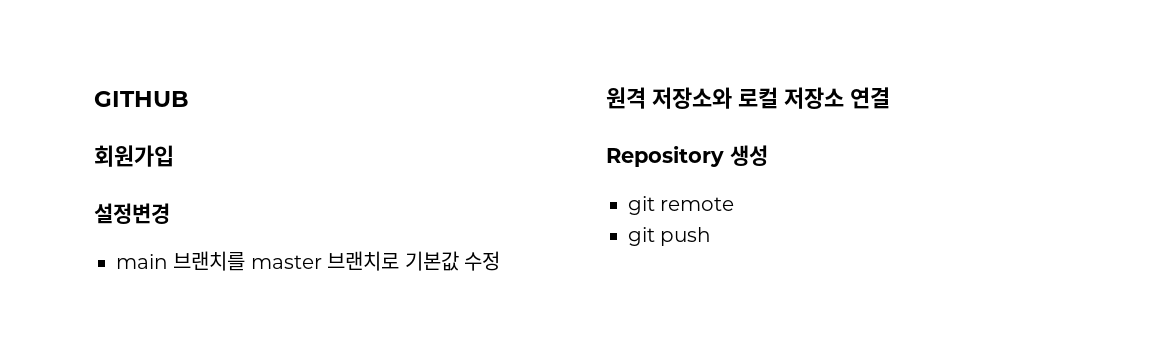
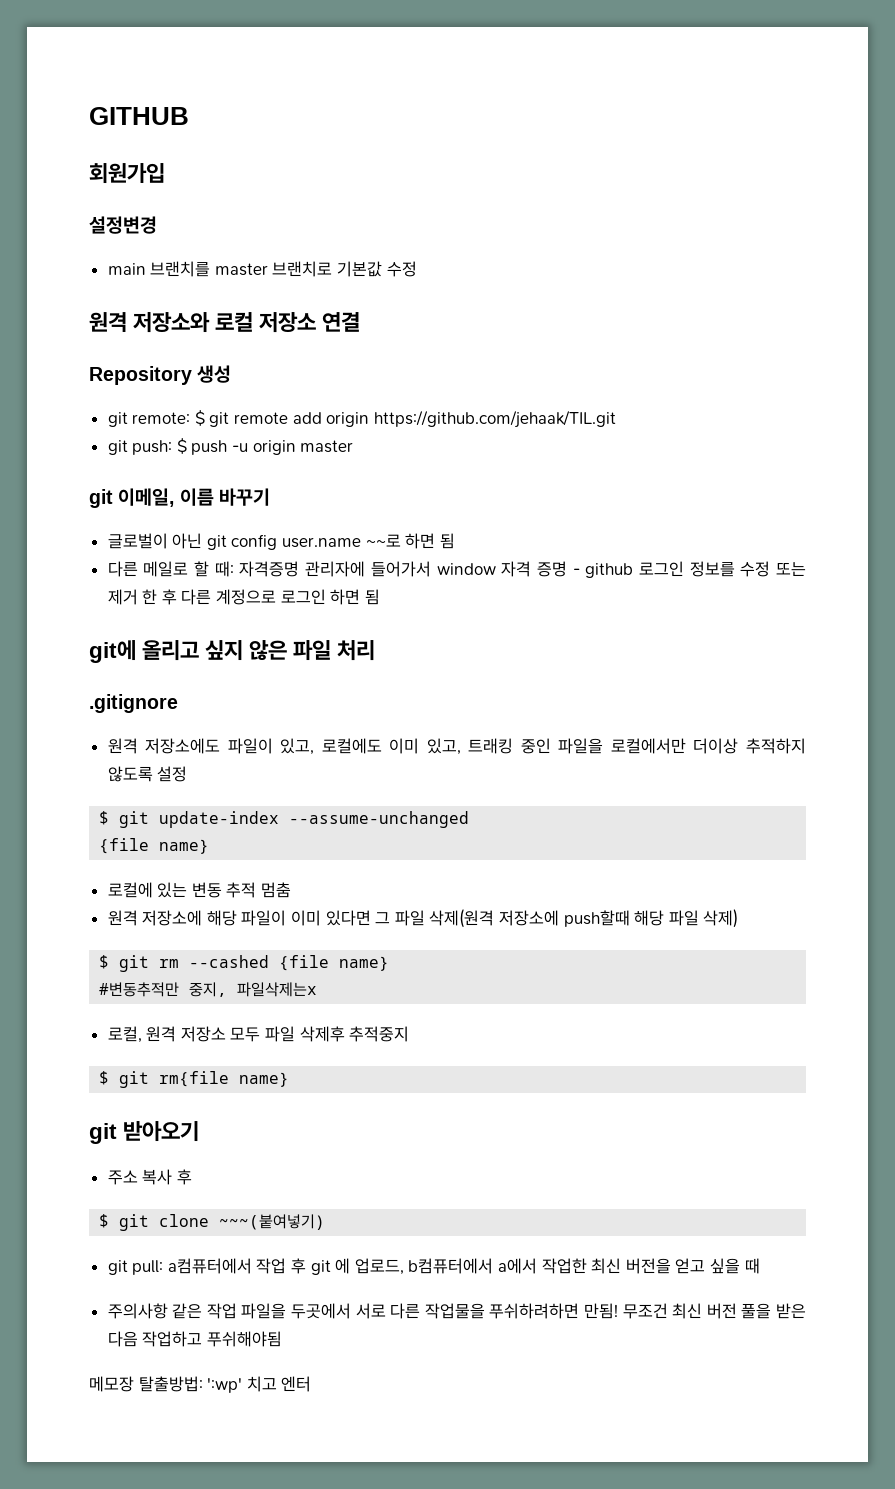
[660,197,735,211] [628,227,712,246] remote // git push -> [132,410,616,428] [107,438,354,455] [89,488,270,508] [107,533,455,550] [107,561,806,578] [107,589,380,605] [89,640,376,663] [89,694,178,713] [107,738,806,755] [107,766,188,782] [99,811,470,828] [99,838,210,854] [107,882,292,898] [107,909,739,928] [99,955,390,972] [99,982,318,997] [107,1026,410,1043] [99,1071,290,1088] [89,1121,200,1144] [107,1169,192,1185] [99,1214,326,1231] [107,1258,760,1275] [107,1303,807,1319] [107,1331,282,1347] [89,1376,312,1393] remote: $ git remote add origin https://github.com/jehaak/TIL.git // git push: $ push -u origin master // git 이메일, 이름 바꾸기 // 글로벌이 아닌 git config user.name ~~로 하면 됨 // 다른 메일로 할 때: 자격증명 관리자에 들어가서 window 자격 증명 - github 로그인 정보를 수정 또는 제거 한 후 다른 계정으로 로그인 하면 됨 // git에 올리고 싶지 않은 파일 처리 // .gitignore // 원격 저장소에도 파일이 있고, 로컬에도 이미 있고, 트래킹 중인 파일을 로컬에서만 더이상 추적하지 않도록 설정 // $ git update-index --assume-unchanged // {file name} // 로컬에 있는 변동 추적 멈춤 // 원격 저장소에 해당 파일이 이미 있다면 그 파일 삭제(원격 저장소에 push할때 해당 파일 삭제) // $ git rm --cashed {file name} // #변동추적만 중지, 파일삭제는x // 로컬, 원격 저장소 모두 파일 삭제후 추적중지 // $ git rm{file name} // git 받아오기 // 주소 복사 후 // $ git clone ~~~(붙여넣기) // git pull: a컴퓨터에서 작업 후 git 에 업로드, b컴퓨터에서 a에서 작업한 최신 버전을 얻고 싶을 때 // 주의사항 같은 작업 파일을 두곳에서 서로 다른 작업물을 푸쉬하려하면 만됨! 무조건 최신 버전 풀을 받은 다음 작업하고 푸쉬해야됨 // 메모장 탈출방법: ':wp' 치고 엔터

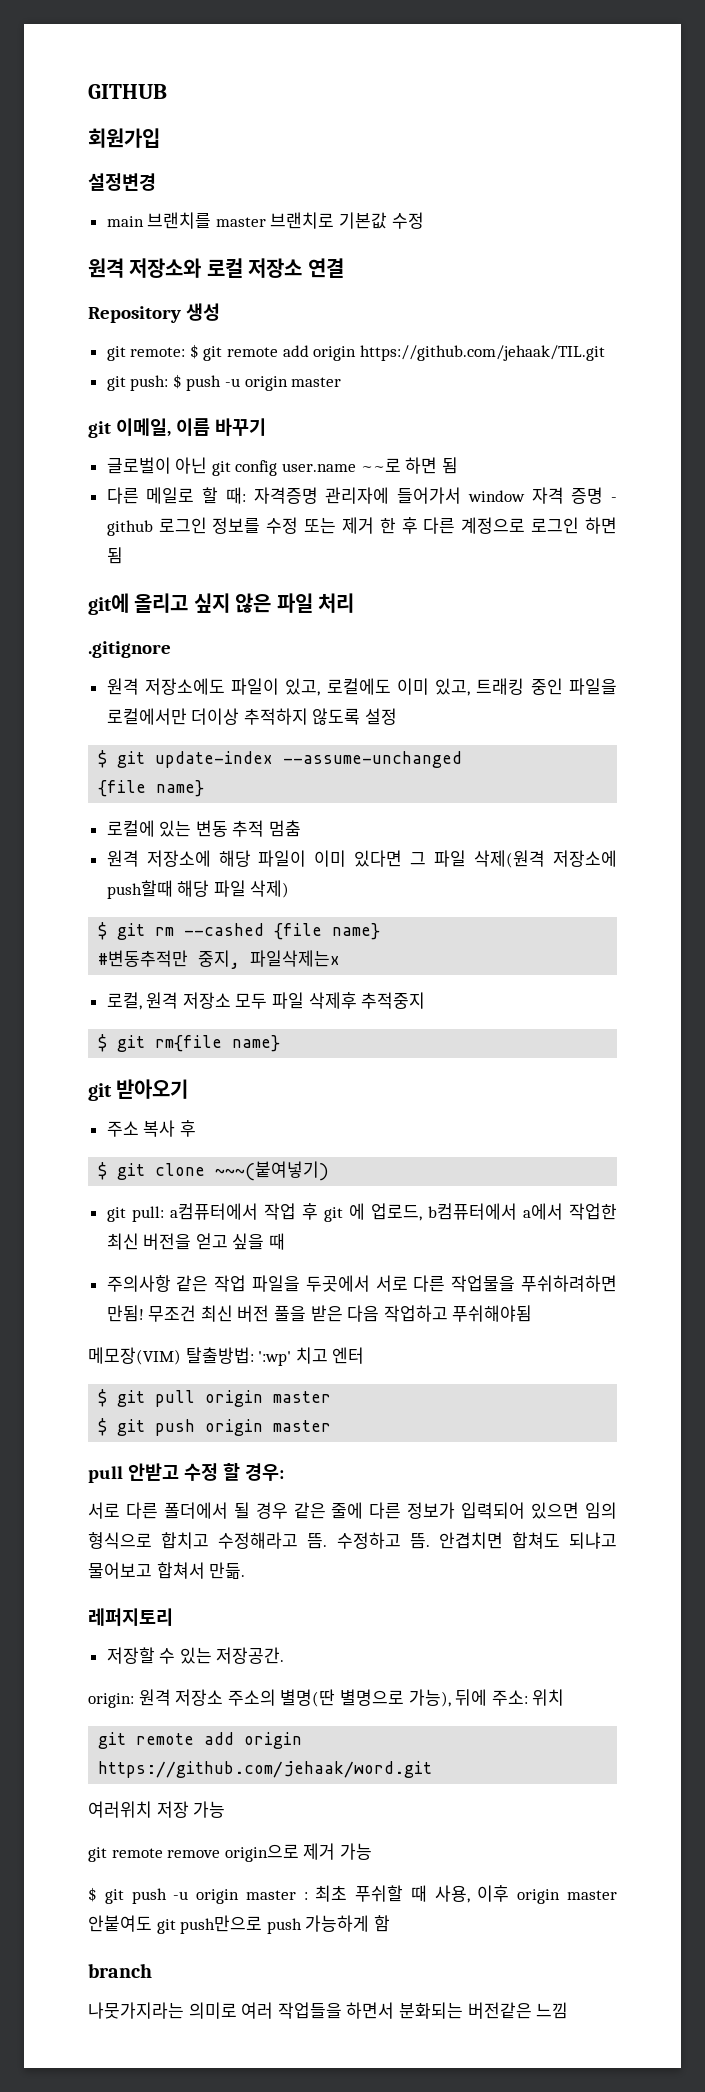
[89,1376,134,1392] 메모장 -> [88,1347,181,1365] 메모장(VIM)
(312, 1384) none -> [98,1389,332,1407] [98,1418,332,1436] [88,1463,284,1483] [88,1502,618,1519] [88,1532,617,1549] [88,1562,246,1579] [88,1608,173,1626] [106,1647,285,1664] [88,1689,565,1708] [98,1732,303,1749] [98,1761,433,1778] [88,1801,226,1818] [88,1843,372,1862] [88,1885,617,1904] [88,1915,390,1934] [88,1963,152,1978] [88,2002,569,2019] // $ git pull origin master // $ git push origin master // pull 안받고 수정 할 경우: // 서로 다른 폴더에서 될 경우 같은 줄에 다른 정보가 입력되어 있으면 임의 형식으로 합치고 수정해라고 뜸. 수정하고 뜸. 안겹치면 합쳐도 되냐고 물어보고 합쳐서 만듦. // 레퍼지토리 // 저장할 수 있는 저장공간. // origin: 원격 저장소 주소의 별명(딴 별명으로 가능), 뒤에 주소: 위치 // git remote add origin https://github.com/jehaak/word.git // 여러위치 저장 가능 // git remote remove origin으로 제거 가능 // $ git push -u origin master : 최초 푸쉬할 때 사용, 이후 origin master 안붙여도 git push만으로 push 가능하게 함 // branch // 나뭇가지라는 의미로 여러 작업들을 하면서 분화되는 버전같은 느낌

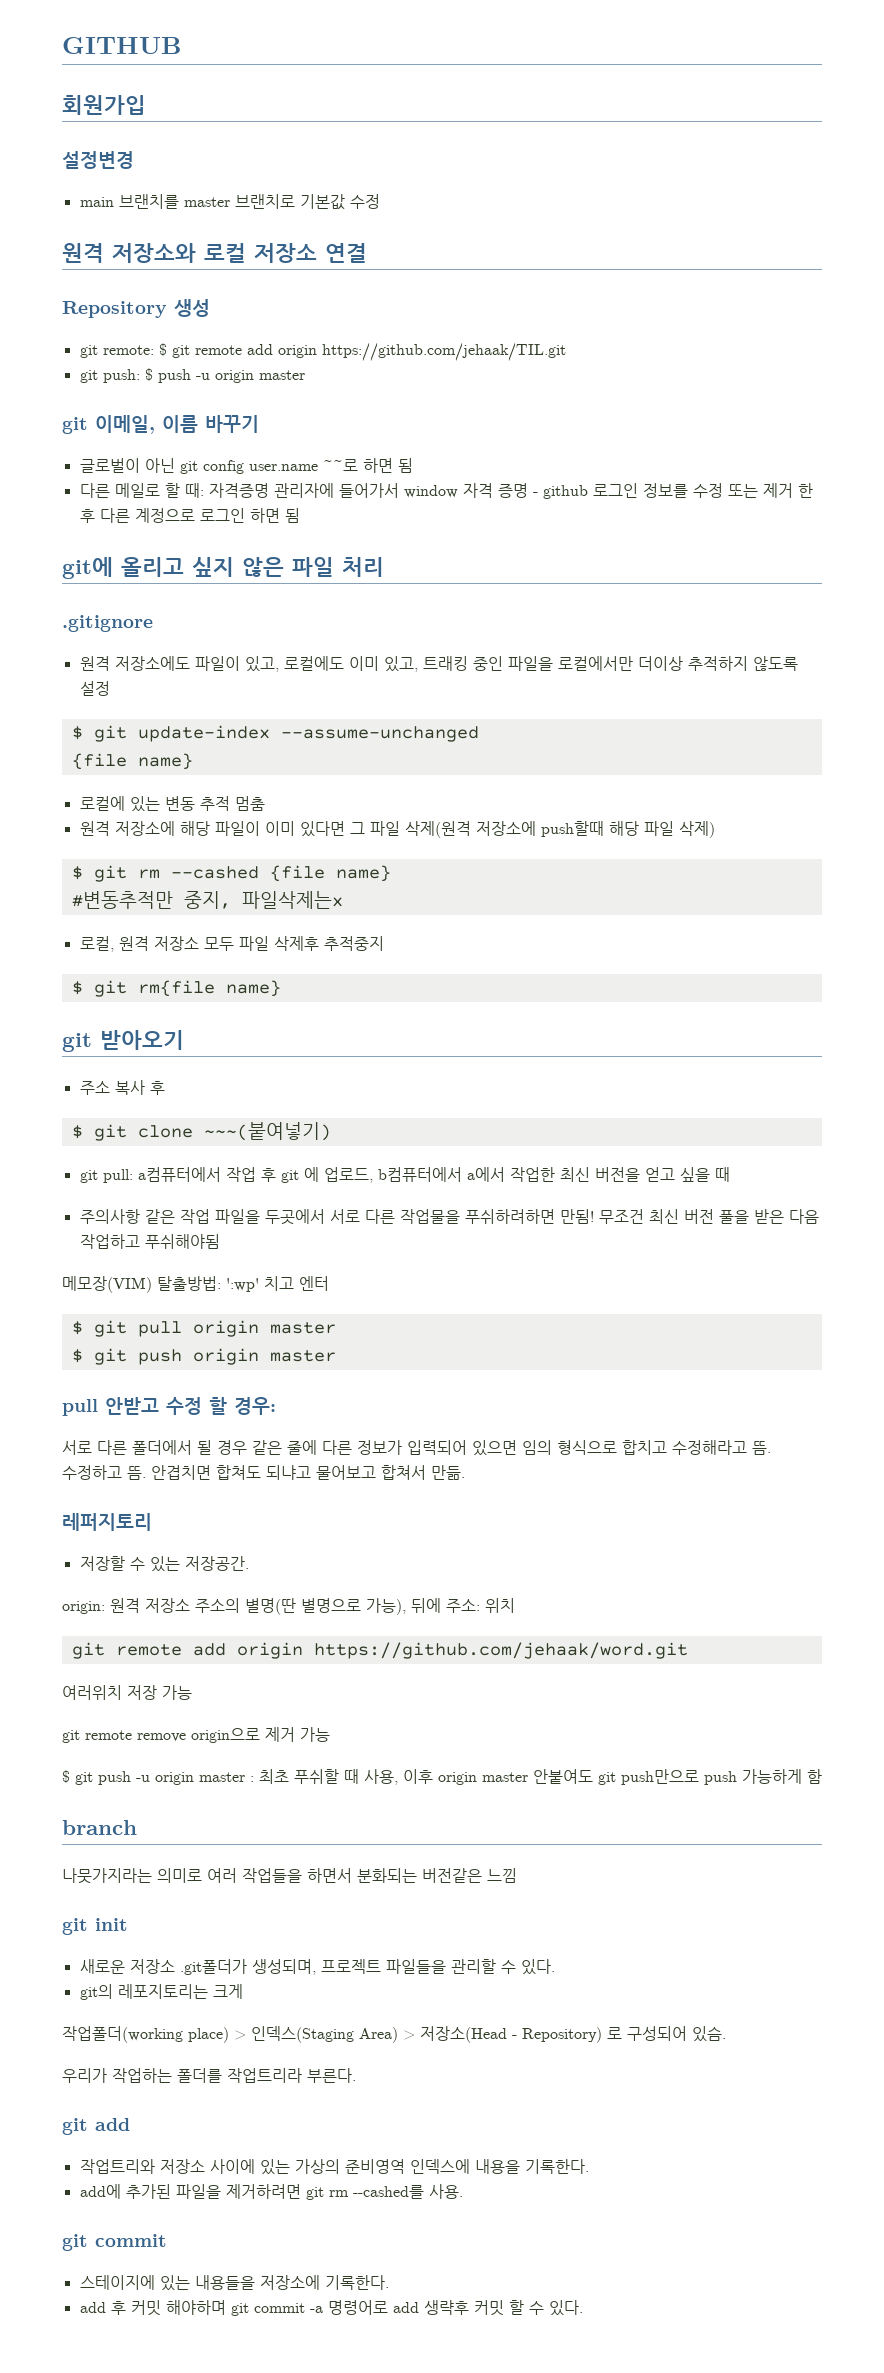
(569, 2010) none -> [62,1918,128,1935] [79,1959,555,1975] [79,1984,243,2000] [62,2026,726,2043] [62,2068,356,2083] [62,2118,130,2135] [79,2159,589,2175] [79,2184,463,2200] [62,2234,167,2251] [79,2275,389,2291] [79,2300,583,2316] // git init // 새로운 저장소 .git폴더가 생성되며, 프로젝트 파일들을 관리할 수 있다. // git의 레포지토리는 크게 // 작업폴더(working place) > 인덱스(Staging Area) > 저장소(Head - Repository) 로 구성되어 있슴. // 우리가 작업하는 폴더를 작업트리라 부른다. // git add // 작업트리와 저장소 사이에 있는 가상의 준비영역 인덱스에 내용을 기록한다. // add에 추가된 파일을 제거하려면 git rm --cashed를 사용. // git commit // 스테이지에 있는 내용들을 저장소에 기록한다. // add 후 커밋 해야하며 git commit -a 명령어로 add 생략후 커밋 할 수 있다.

